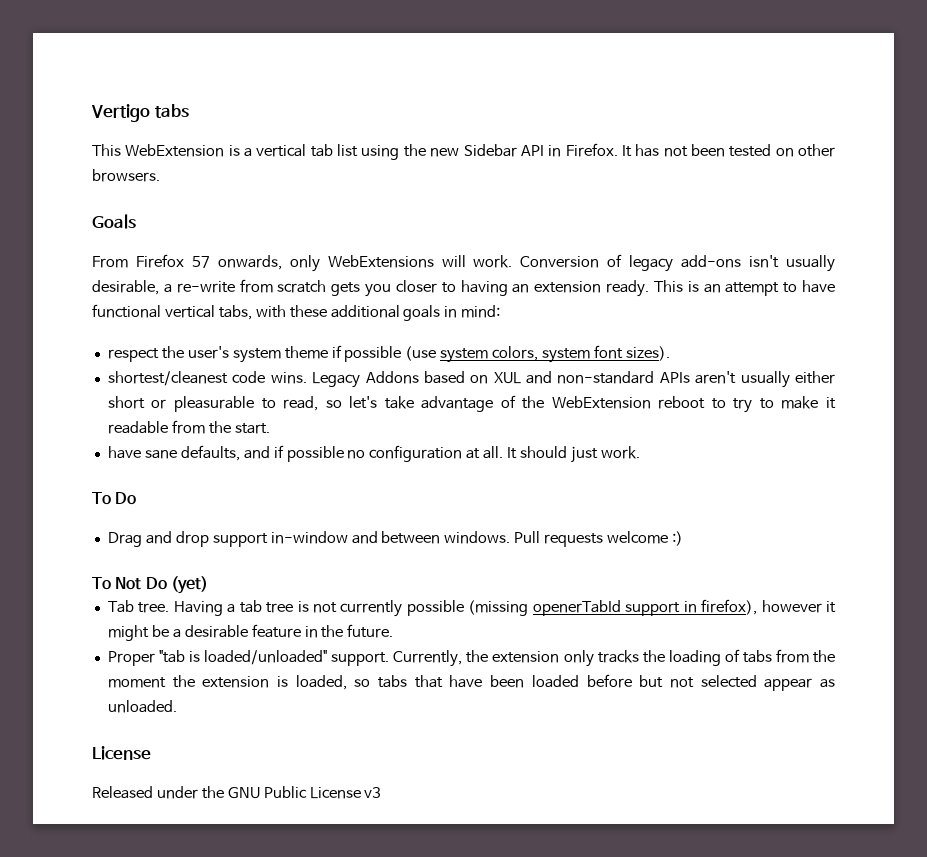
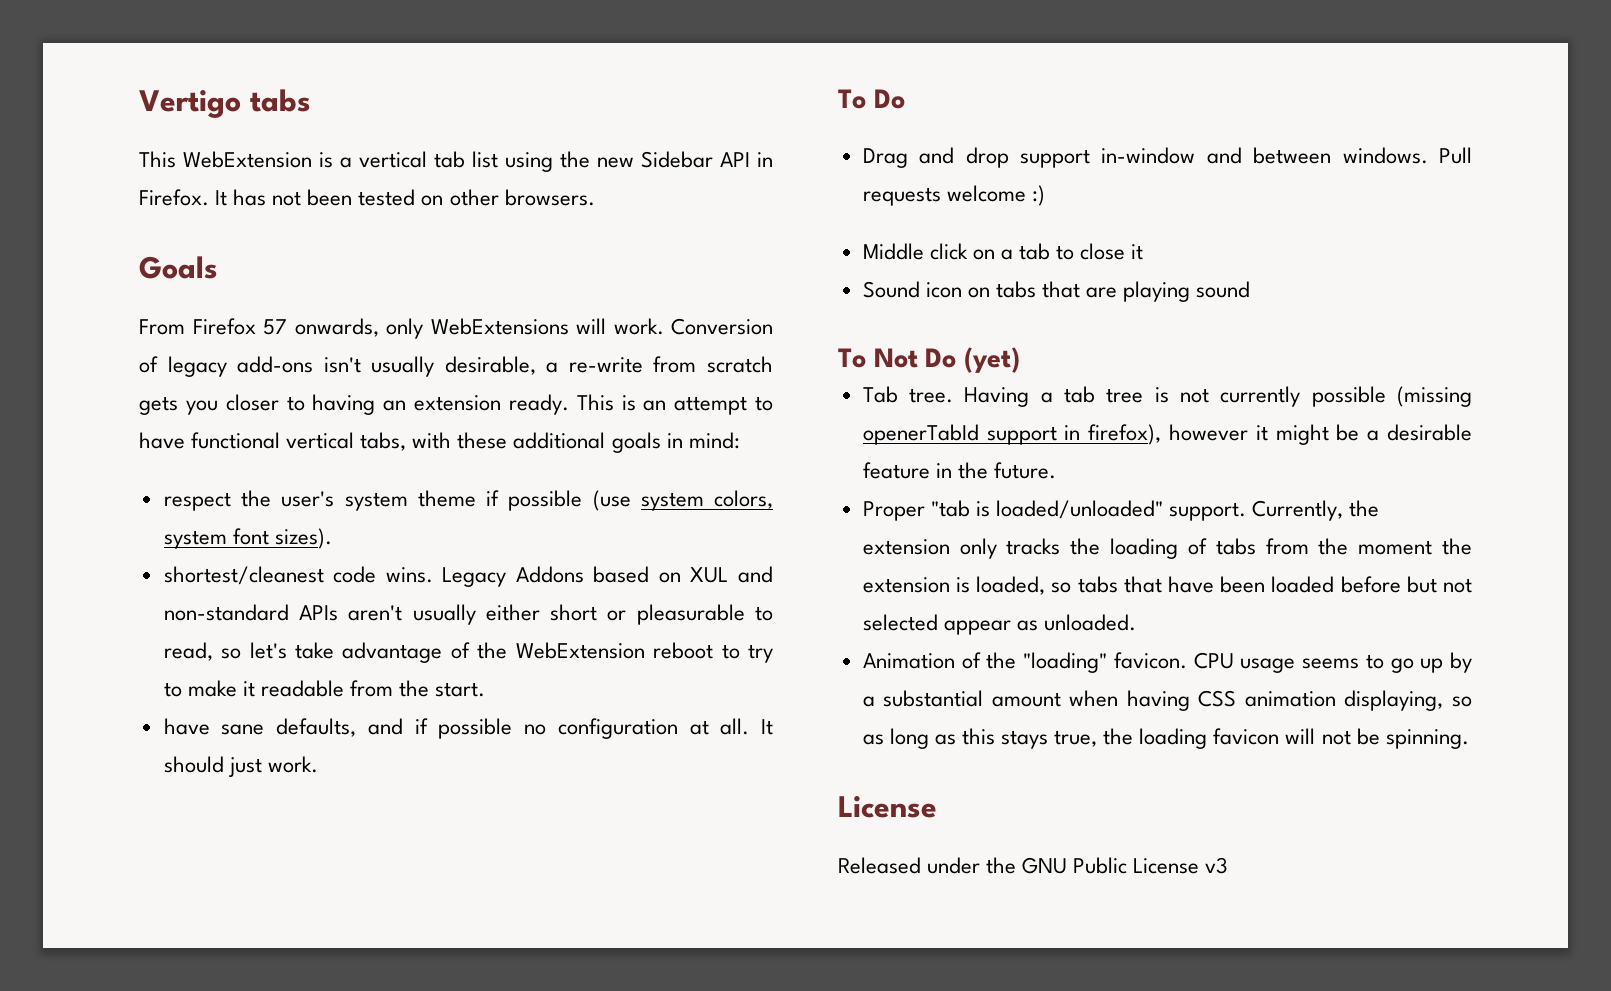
(684, 538) none -> [862,243,1144,260] [862,281,1251,302] // Middle click on a tab to close it // Sound icon on tabs that are playing sound
(177, 706) none -> [862,652,1472,673] [862,690,1472,711] [862,728,1469,749] // Animation of the "loading" favicon. CPU usage seems to go up by a substantial amount when having CSS animation displaying, so as long as this stays true, the loading favicon will not be spinning.

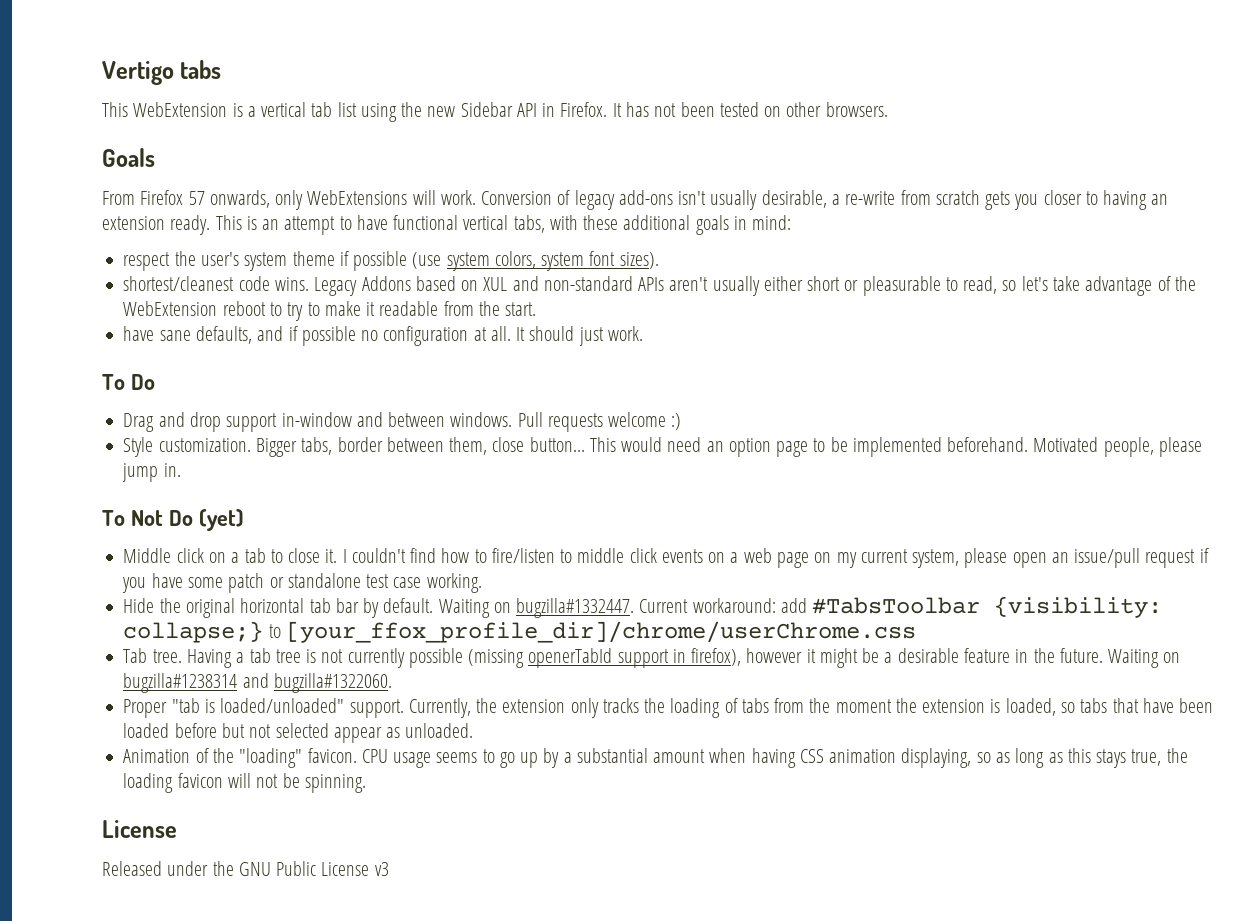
(1045, 195) none -> [123,437,1203,457] [122,463,181,482] [102,509,244,531] // Style customization. Bigger tabs, border between them, close button... This would need an option page to be implemented beforehand. Motivated people, please jump in. // To Not Do (yet)
[1131,244,1144,260] [862,281,1251,302] [838,347,1020,373] it // Sound icon on tabs that are playing sound // To Not Do (yet) -> [325,548,1209,568] [122,573,482,593] [123,596,1163,618] [123,621,916,643] it. I couldn't find how to fire/listen to middle click events on a web page on my current system, please open an issue/pull request if you have some patch or standalone test case working. // Hide the original horizontal tab bar by default. Waiting on bugzilla#1332447. Current workaround: add #TabsToolbar {visibility: collapse;} to [your_ffox_profile_dir]/chrome/userChrome.css
(1056, 470) none -> [1108,649,1181,668] [123,673,392,693] Waiting on bugzilla#1238314 and bugzilla#1322060.

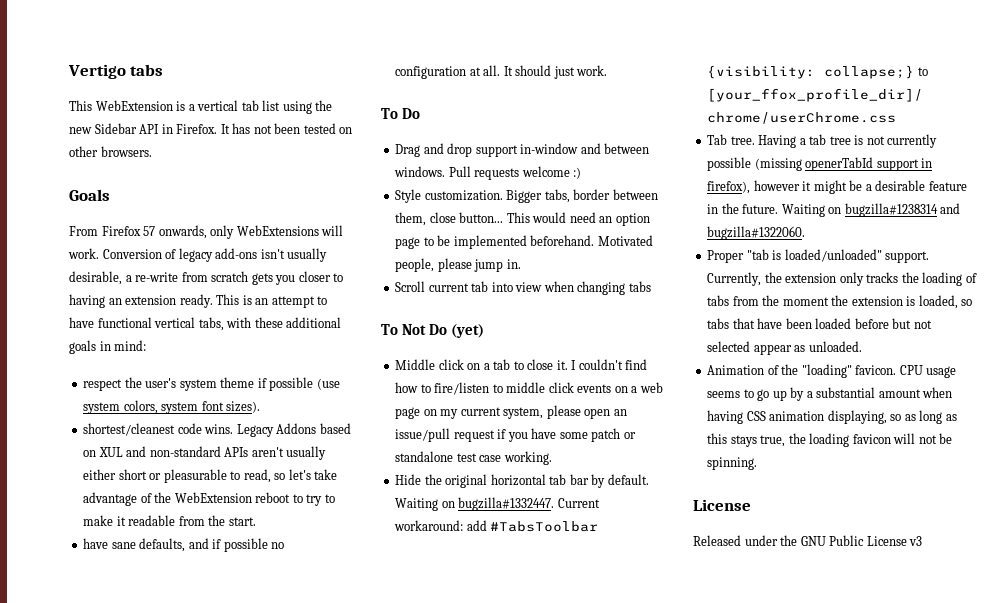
(181, 470) none -> [395,281,651,295] // Scroll current tab into view when changing tabs

